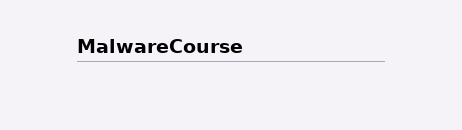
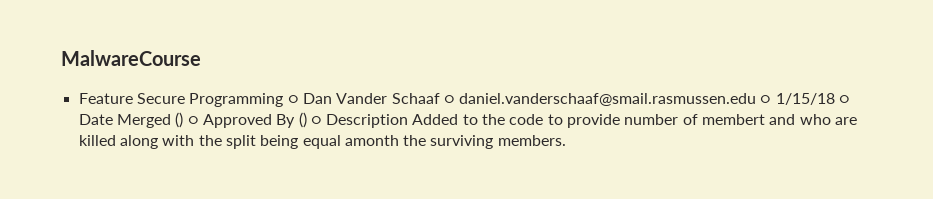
(243, 46) none -> [78,93,851,107] [78,112,858,128] [78,135,566,149] // Feature Secure Programming ○ Dan Vander Schaaf ○ daniel.vanderschaaf@smail.rasmussen.edu ○ 1/15/18 ○ Date Merged () ○ Approved By () ○ Description Added to the code to provide number of membert and who are killed along with the split being equal amonth the surviving members.

